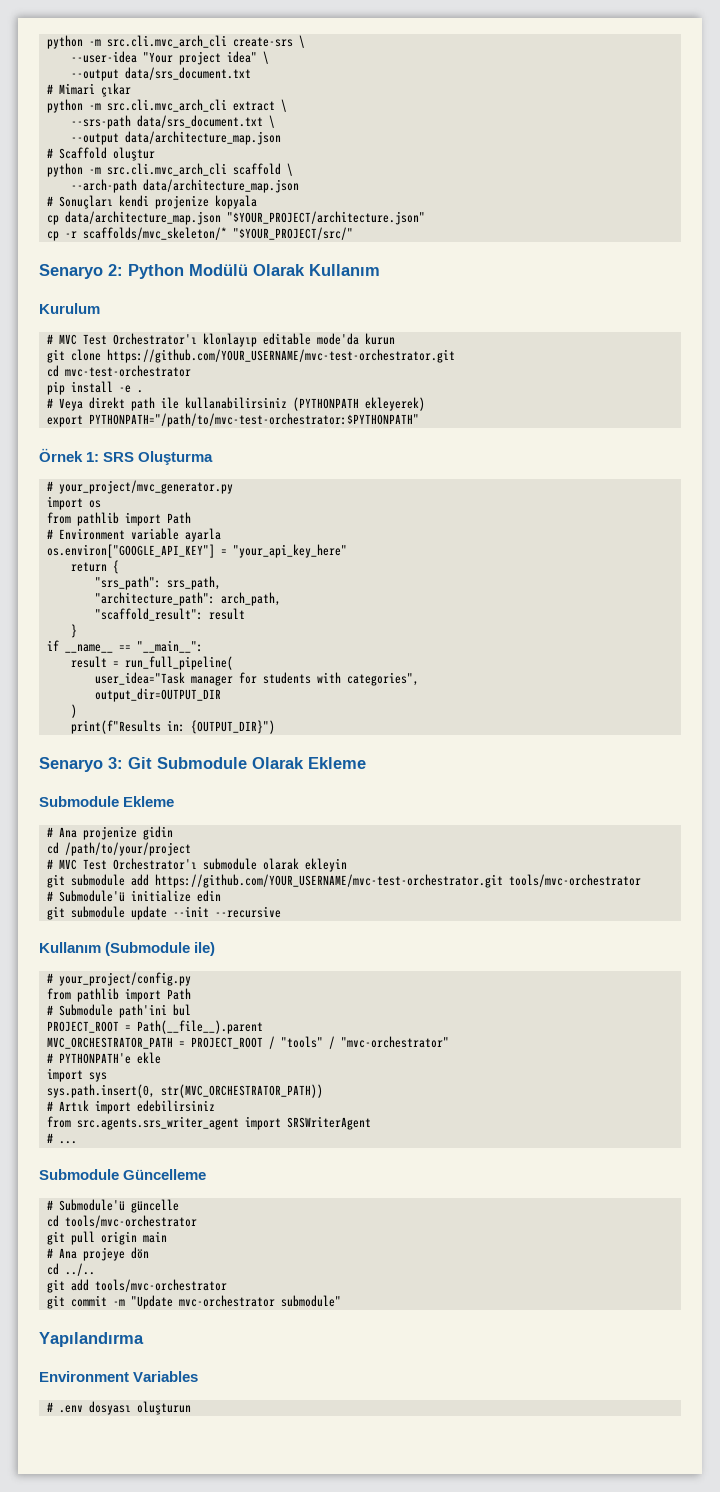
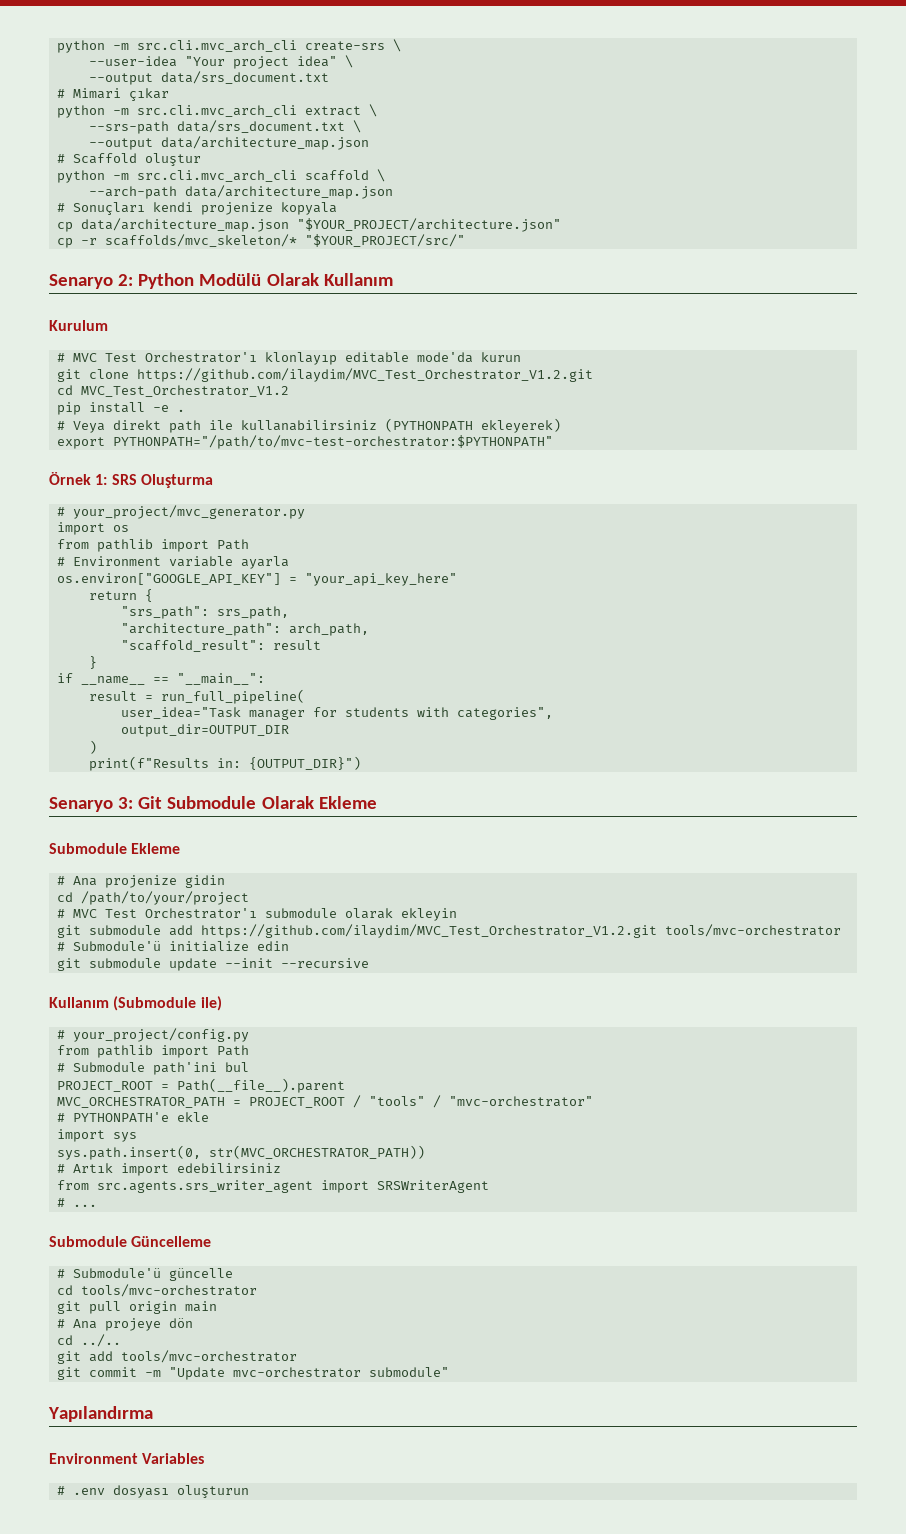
[106,349,455,363] [46,365,191,377] https://github.com/YOUR_USERNAME/mvc-test-orchestrator.git // cd mvc-test-orchestrator -> [137,368,594,382] [57,385,290,397] https://github.com/ilaydim/MVC_Test_Orchestrator_V1.2.git // cd MVC_Test_Orchestrator_V1.2
[154,874,503,888] https://github.com/YOUR_USERNAME/mvc-test-orchestrator.git -> [201,924,658,938] https://github.com/ilaydim/MVC_Test_Orchestrator_V1.2.git

